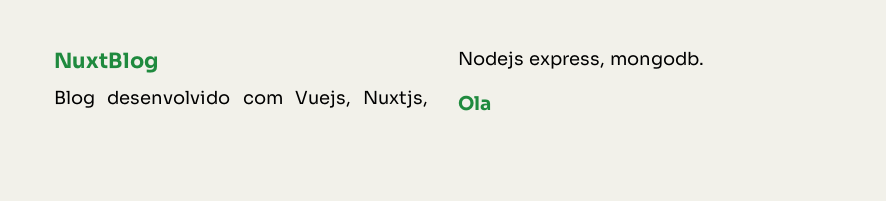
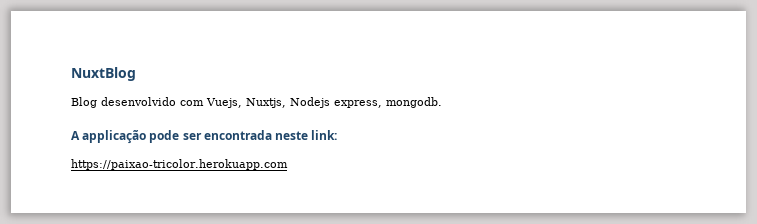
[458,95,491,111] Ola -> [71,130,338,144] [71,159,288,170] A applicação pode ser encontrada neste link: // https://paixao-tricolor.herokuapp.com

